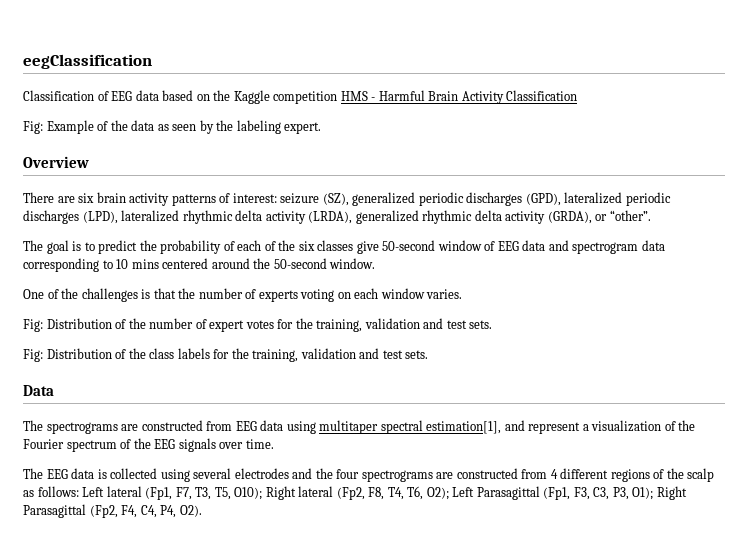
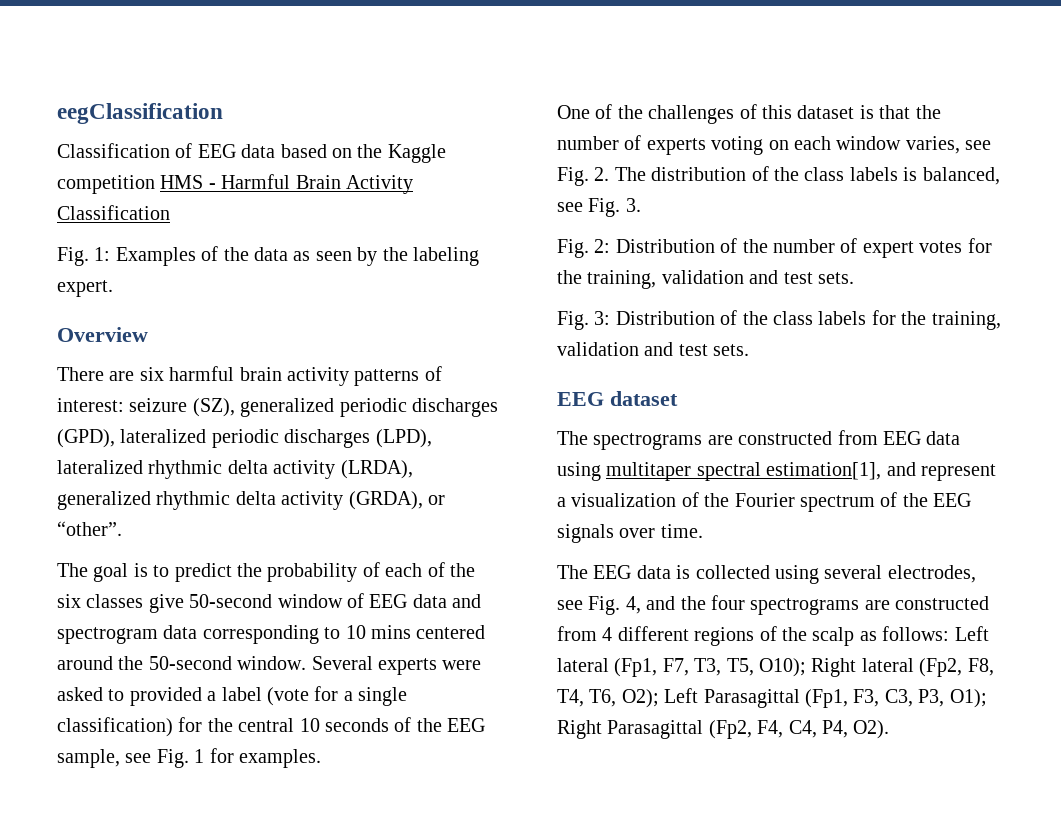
[23,120,94,134] Fig: Example -> [57,247,196,266] Fig. 1: Examples
(95, 198) none -> [169,366,235,381] harmful
(376, 263) none -> [311,656,482,675] [57,686,408,706] [57,717,486,737] [57,748,321,768] Several experts were asked to provided a label (vote for a single classification) for the central 10 seconds of the EEG sample, see Fig. 1 for examples.
(138, 295) none -> [739,104,855,119] of this dataset
[426,289,463,299] [23,319,43,332] varies. // Fig: -> [905,136,992,154] [557,166,1000,186] [557,198,641,217] [557,239,611,258] varies, see Fig. 2. The distribution of the class labels is balanced, see Fig. 3. // Fig. 2:
[23,349,43,362] Fig: -> [557,311,611,330] Fig. 3:
[23,385,54,396] Data -> [557,391,678,406] EEG dataset
[234,468,289,479] electrodes -> [887,565,976,583] [557,596,641,615] electrodes, see Fig. 4,

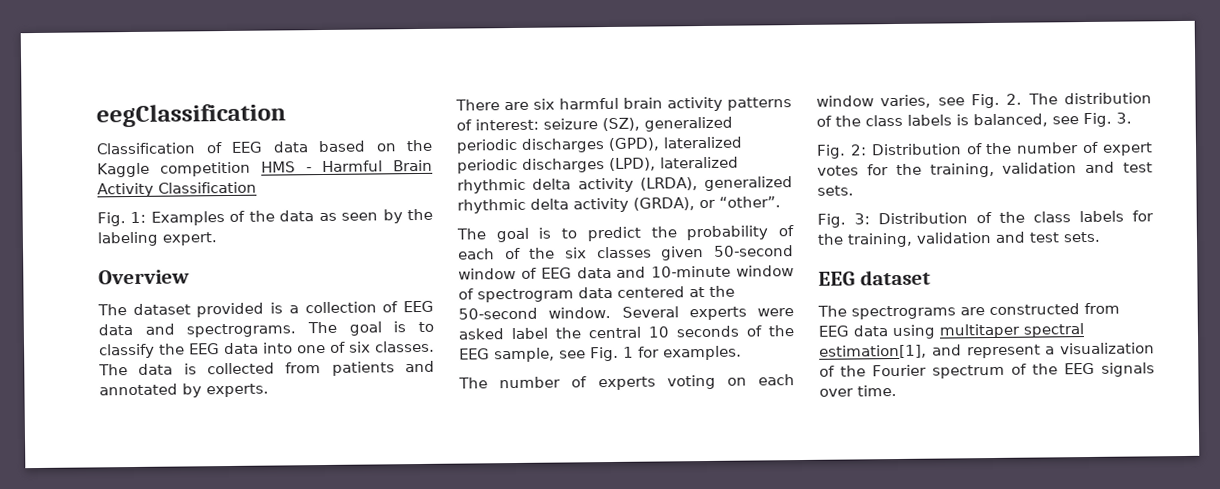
(148, 334) none -> [97,300,435,318] [98,321,434,338] [99,340,435,359] [98,360,435,376] [99,383,269,398] // The dataset provided is a collection of EEG data and spectrograms. The goal is to classify the EEG data into one of six classes. The data is collected from patients and annotated by experts.
[148,594,184,613] give -> [661,246,705,261] given
[57,625,486,644] [57,656,113,670] spectrogram data corresponding to 10 mins centered around -> [651,265,794,278] [458,286,705,303] 10-minute window of spectrogram data centered at
[108,686,408,706] [57,717,203,737] to provided a label (vote for a single classification) for -> [511,327,548,340] label
[557,104,941,124] One of the challenges of this dataset is that the -> [458,377,488,389] The
[557,565,976,584] [557,595,990,615] [557,626,989,646] [557,658,994,677] [557,688,987,708] [557,720,890,739] // The EEG data is collected using several electrodes, see Fig. 4, and the four spectrograms are constructed from 4 different regions of the scalp as follows: Left lateral (Fp1, F7, T3, T5, O10); Right lateral (Fp2, F8, T4, T6, O2); Left Parasagittal (Fp1, F3, C3, P3, O1); Right Parasagittal (Fp2, F4, C4, P4, O2). -> (897, 391) none

